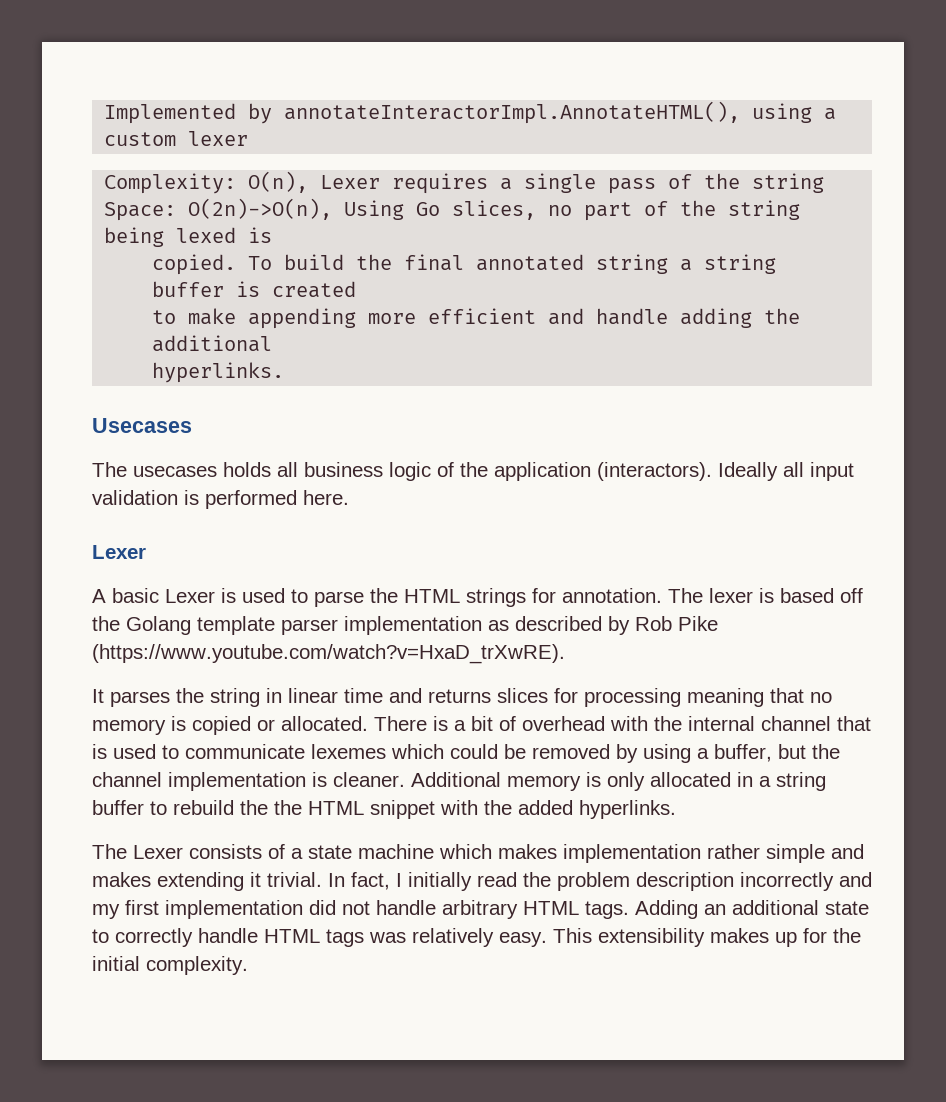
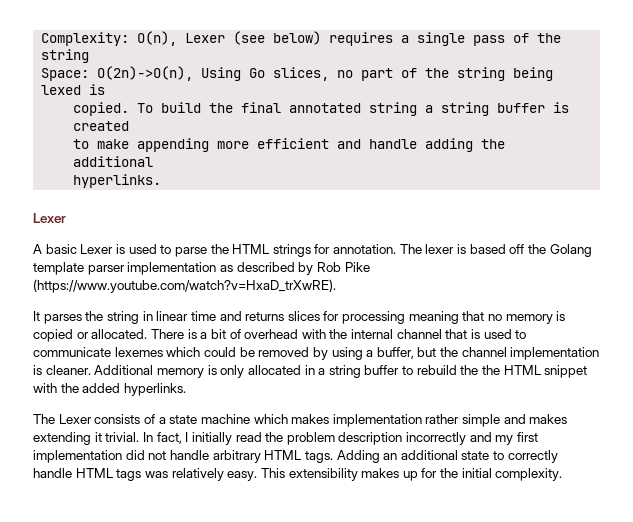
[104,101,837,124] [104,131,249,146] Implemented by annotateInteractorImpl.AnnotateHTML(), using a custom lexer // -> (41, 39) none
(381, 182) none -> [233,31,322,45] (see below)
[92,418,192,433] [92,462,854,481] [92,490,349,509] // Usecases // The usecases holds all business logic of the application (interactors). Ideally all input validation is performed here. -> (162, 181) none

